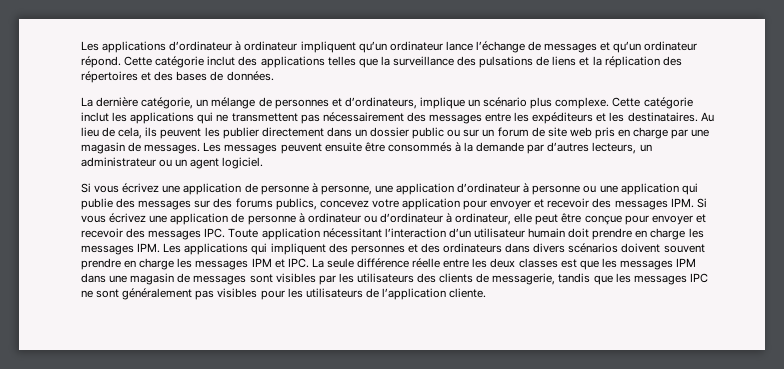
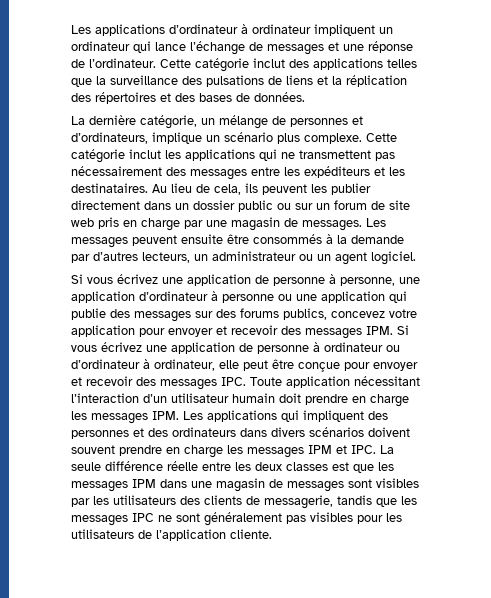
[358,41,443,53] qu’un ordinateur -> [379,27,393,34] [71,41,151,53] un ordinateur qui
[613,41,698,53] [81,56,121,68] qu’un ordinateur répond. -> [343,41,413,53] [71,58,156,68] une réponse de l’ordinateur.

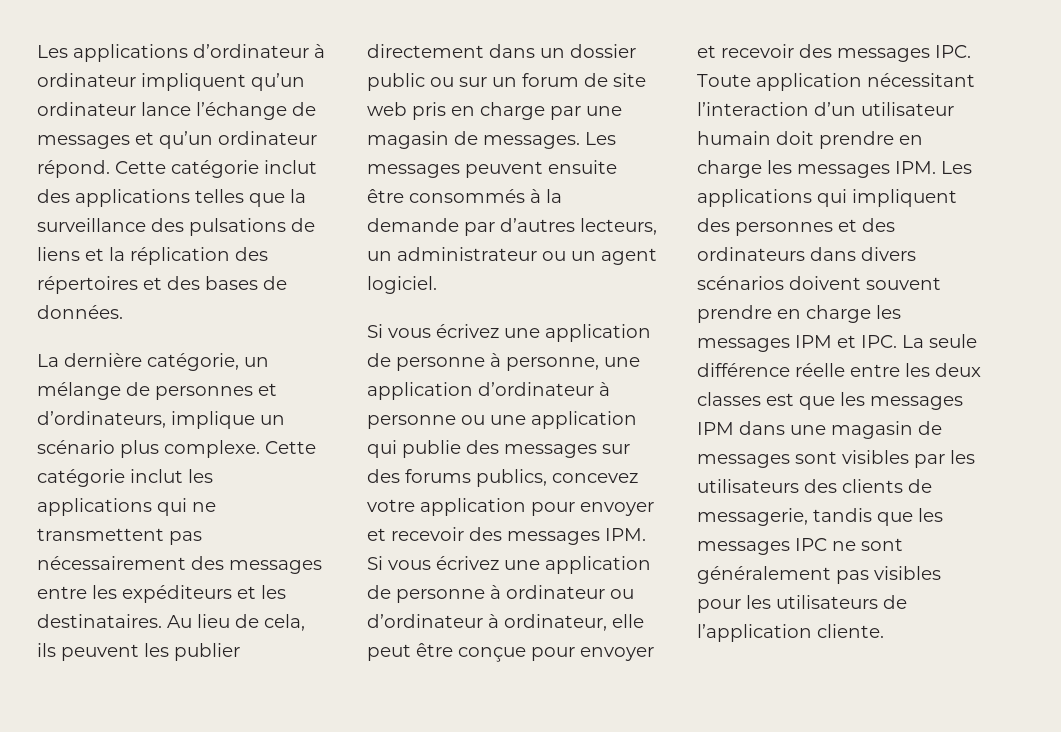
[379,27,393,34] [71,41,151,53] un ordinateur qui -> [251,73,305,91] [37,102,136,116] qu’un ordinateur
[343,41,413,53] [71,58,156,68] une réponse de l’ordinateur. -> [159,131,317,149] [37,160,110,178] qu’un ordinateur répond.

